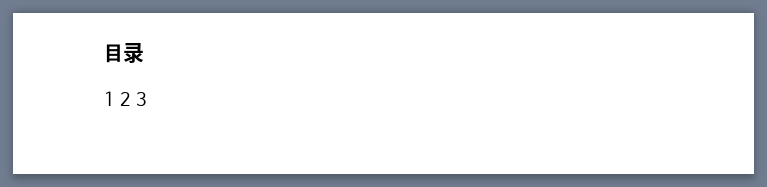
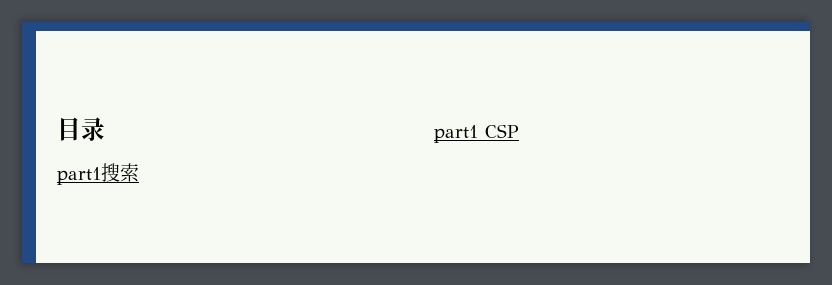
[104,91,147,106] 1 2 3 -> [57,163,139,185] [434,124,519,143] part1搜索 // part1 CSP

